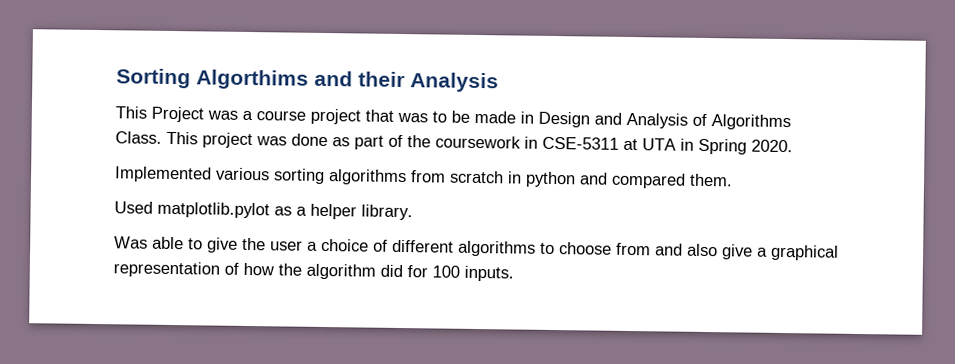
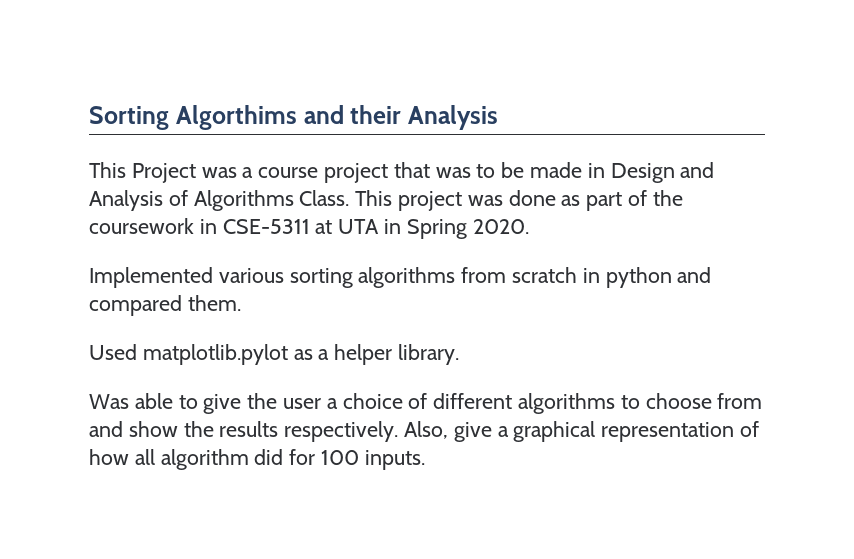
[687,243,718,257] also -> [128,421,449,442] show the results respectively. Also,
[278,263,302,276] the -> [134,449,155,465] all

